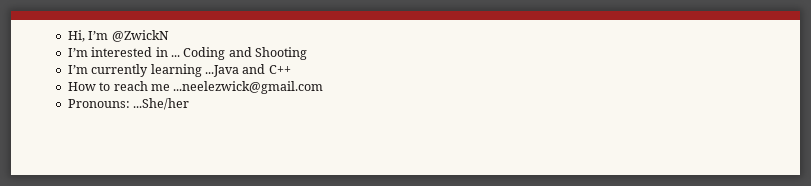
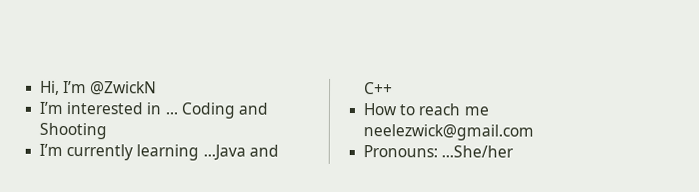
[173,81,324,94] ...neelezwick@gmail.com -> [363,124,535,141] neelezwick@gmail.com

